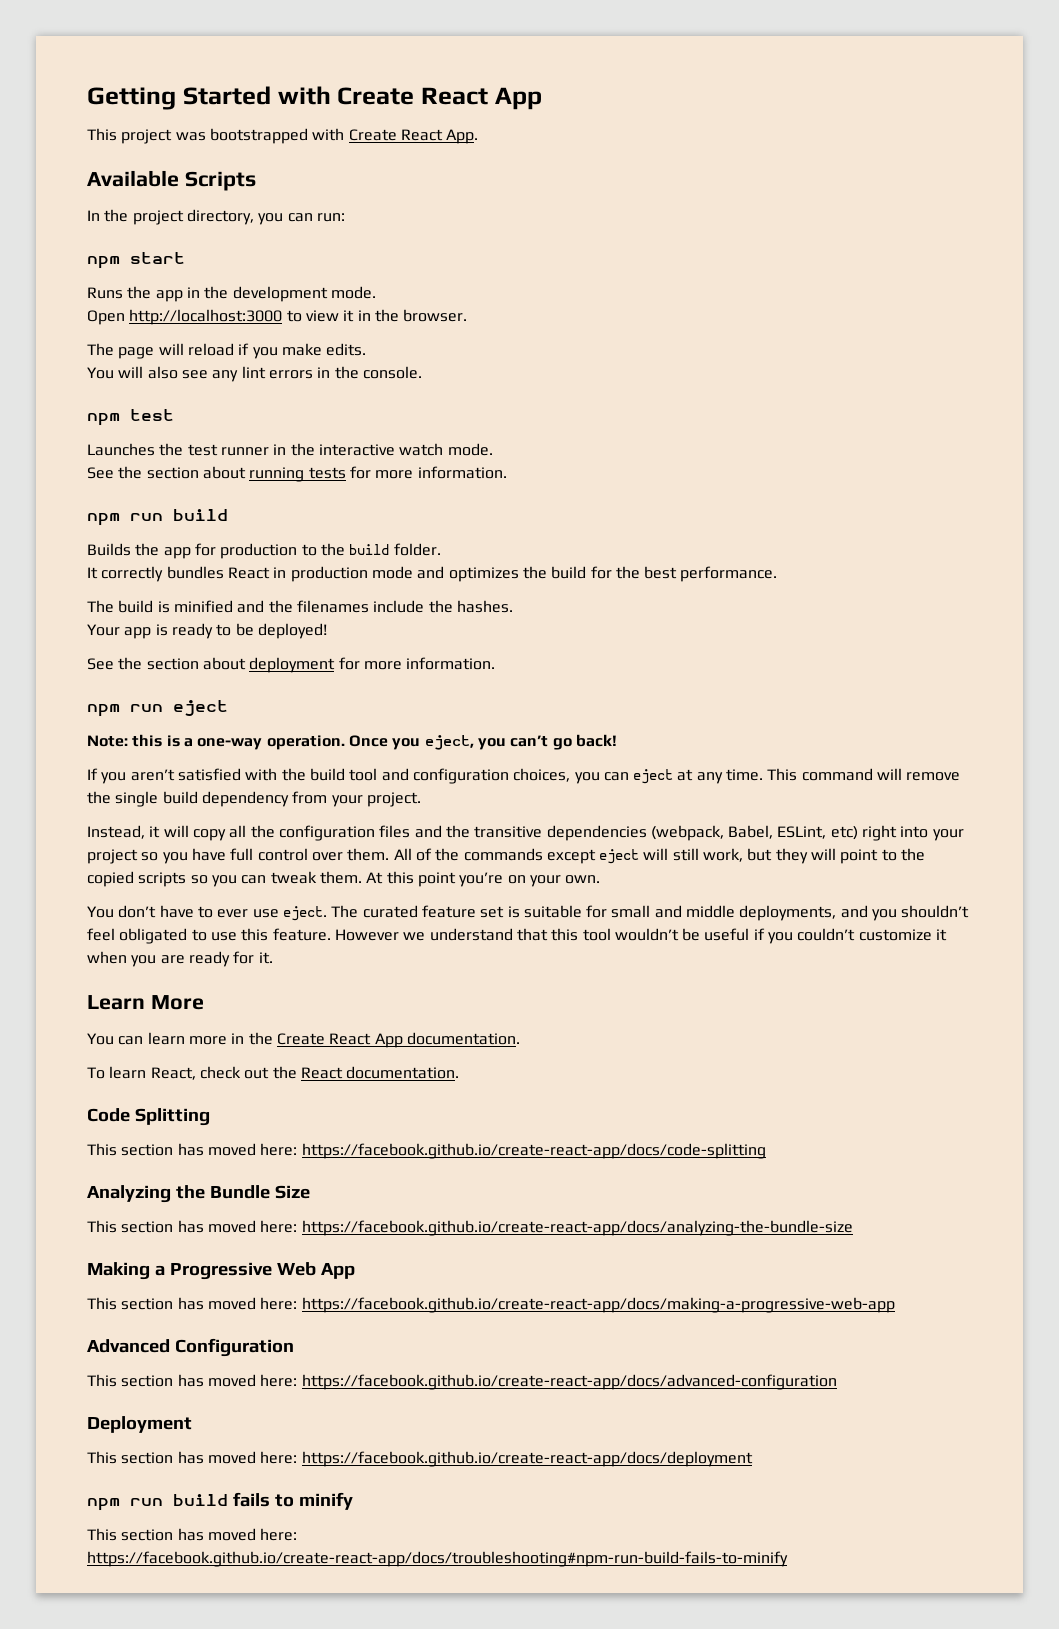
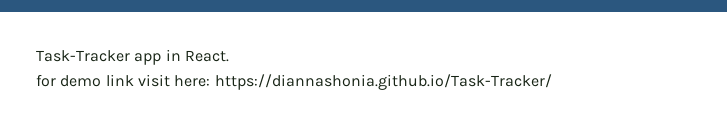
[87,86,542,110] [87,128,479,144] [87,170,256,191] [87,209,345,225] [87,252,185,269] [87,286,376,302] [87,309,468,325] [87,343,367,359] [87,366,422,382] [87,409,174,426] [87,443,493,456] [87,466,507,482] [87,509,228,526] [87,543,441,559] [87,566,778,582] [87,600,513,613] [87,623,327,639] [87,657,496,673] [87,700,228,717] [87,734,617,750] [87,768,961,784] [87,791,421,807] [87,825,964,841] [87,848,926,864] [87,871,601,887] [87,905,970,921] [87,928,948,944] [87,951,273,967] [87,995,204,1010] [87,1032,520,1048] [87,1066,460,1080] [87,1108,210,1126] [87,1143,766,1159] [87,1185,310,1203] [87,1220,853,1236] [87,1262,355,1280] [87,1297,895,1313] [87,1338,294,1357] [87,1374,837,1390] [87,1416,192,1433] [87,1451,753,1467] [87,1492,353,1511] [87,1528,298,1541] [87,1551,788,1567] Getting Started with Create React App // This project was bootstrapped with Create React App. // Available Scripts // In the project directory, you can run: // npm start // Runs the app in the development mode. // Open http://localhost:3000 to view it in the browser. // The page will reload if you make edits. // You will also see any lint errors in the console. // npm test // Launches the test runner in the interactive watch mode. // See the section about running tests for more information. // npm run build // Builds the app for production to the build folder. // It correctly bundles React in production mode and optimizes the build for the best performance. // The build is minified and the filenames include the hashes. // Your app is ready to be deployed! // See the section about deployment for more information. // npm run eject // Note: this is a one-way operation. Once you eject, you can’t go back! // If you aren’t satisfied with the build tool and configuration choices, you can eject at any time. This command will remove the single build dependency from your project. // Instead, it will copy all the configuration files and the transitive dependencies (webpack, Babel, ESLint, etc) right into your project so you have full control over them. All of the commands except eject will still work, but they will point to the copied scripts so you can tweak them. At this point you’re on your own. // You don’t have to ever use eject. The curated feature set is suitable for small and middle deployments, and you shouldn’t feel obligated to use this feature. However we understand that this tool wouldn’t be useful if you couldn’t customize it when you are ready for it. // Learn More // You can learn more in the Create React App documentation. // To learn React, check out the React documentation. // Code Splitting // This section has moved here: https://facebook.github.io/create-react-app/docs/code-splitting // Analyzing the Bundle Size // This section has moved here: https://facebook.github.io/create-react-app/docs/analyzing-the-bundle-size // Making a Progressive Web App // This section has moved here: https://facebook.github.io/create-react-app/docs/making-a-progressive-web-app // Advanced Configuration // This section has moved here: https://facebook.github.io/create-react-app/docs/advanced-configuration // Deployment // This section has moved here: https://facebook.github.io/create-react-app/docs/deployment // npm run build fails to minify // This section has moved here: https://facebook.github.io/create-react-app/docs/troubleshooting#npm-run-build-fails-to-minify -> [36,49,229,65] [36,74,552,90] Task-Tracker app in React. // for demo link visit here: https://diannashonia.github.io/Task-Tracker/

